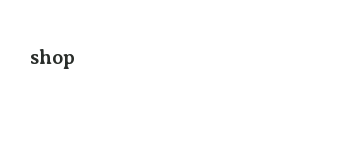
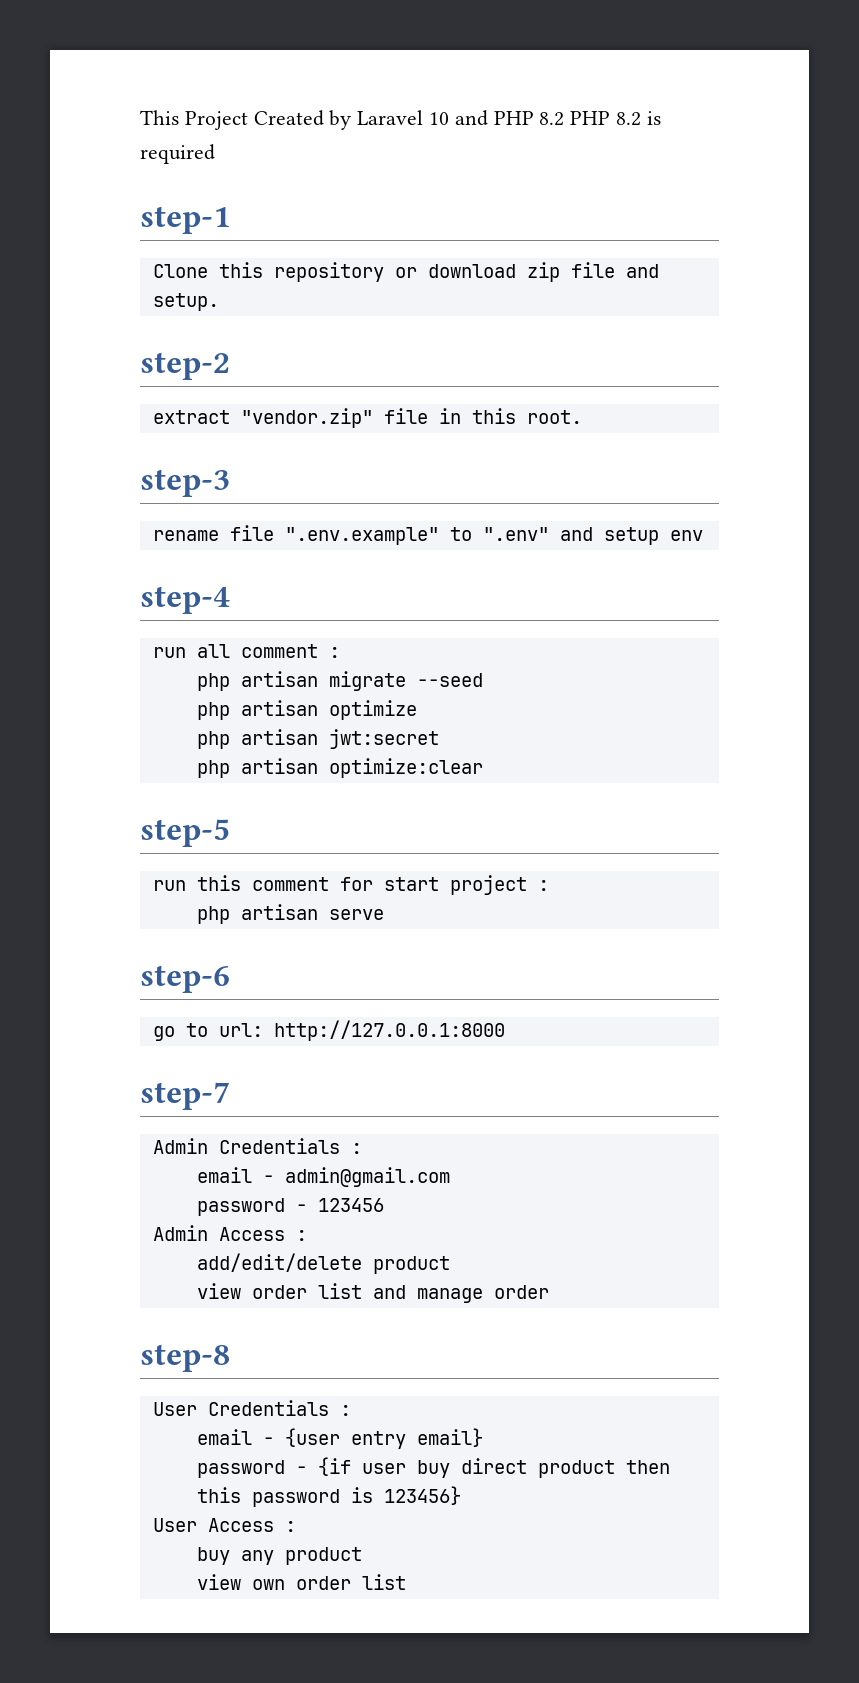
[30,49,75,69] shop -> [140,110,661,130] [140,144,215,164] [140,206,230,234] [152,262,659,282] [152,293,219,311] [140,352,230,380] [152,408,582,428] [140,469,230,497] [152,525,703,545] [140,586,230,614] [152,644,340,658] [196,671,483,691] [196,700,417,720] [196,729,439,749] [196,758,483,778] [140,819,230,847] [152,875,549,895] [196,904,384,924] [140,965,230,993] [152,1020,505,1041] [140,1082,230,1110] [152,1138,362,1154] [196,1167,450,1187] [196,1198,384,1216] [152,1225,307,1241] [196,1253,450,1274] [196,1283,549,1303] [140,1344,230,1372] [152,1400,351,1416] [196,1428,483,1449] [196,1457,670,1478] [196,1486,461,1507] [152,1518,296,1532] [196,1547,362,1565] [196,1574,406,1590] This Project Created by Laravel 10 and PHP 8.2 PHP 8.2 is required // step-1 // Clone this repository or download zip file and setup. // step-2 // extract "vendor.zip" file in this root. // step-3 // rename file ".env.example" to ".env" and setup env // step-4 // run all comment : // php artisan migrate --seed // php artisan optimize // php artisan jwt:secret // php artisan optimize:clear // step-5 // run this comment for start project : // php artisan serve // step-6 // go to url: http://127.0.0.1:8000 // step-7 // Admin Credentials : // email - admin@gmail.com // password - 123456 // Admin Access : // add/edit/delete product // view order list and manage order // step-8 // User Credentials : // email - {user entry email} // password - {if user buy direct product then this password is 123456} // User Access : // buy any product // view own order list

